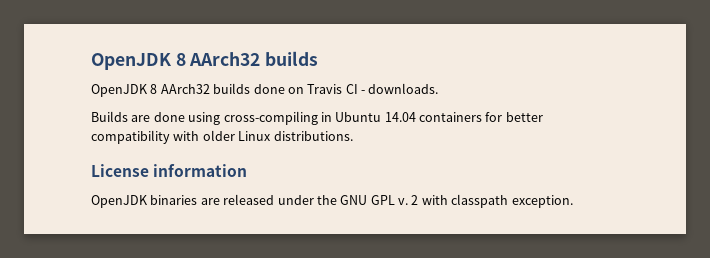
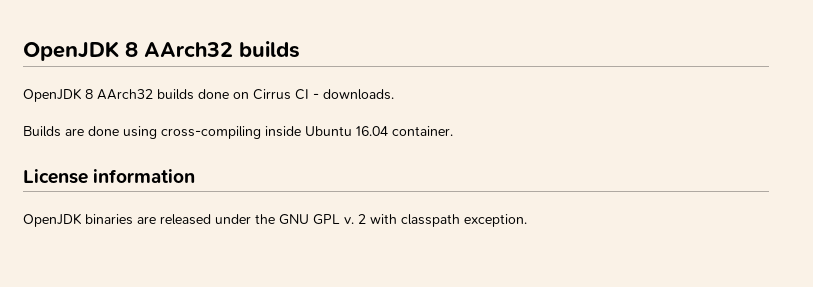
[307,84,343,94] Travis -> [253,89,291,100] Cirrus
[320,112,543,122] [91,130,353,144] in Ubuntu 14.04 containers for better compatibility with older Linux distributions. -> [265,126,453,137] inside Ubuntu 16.04 container.

